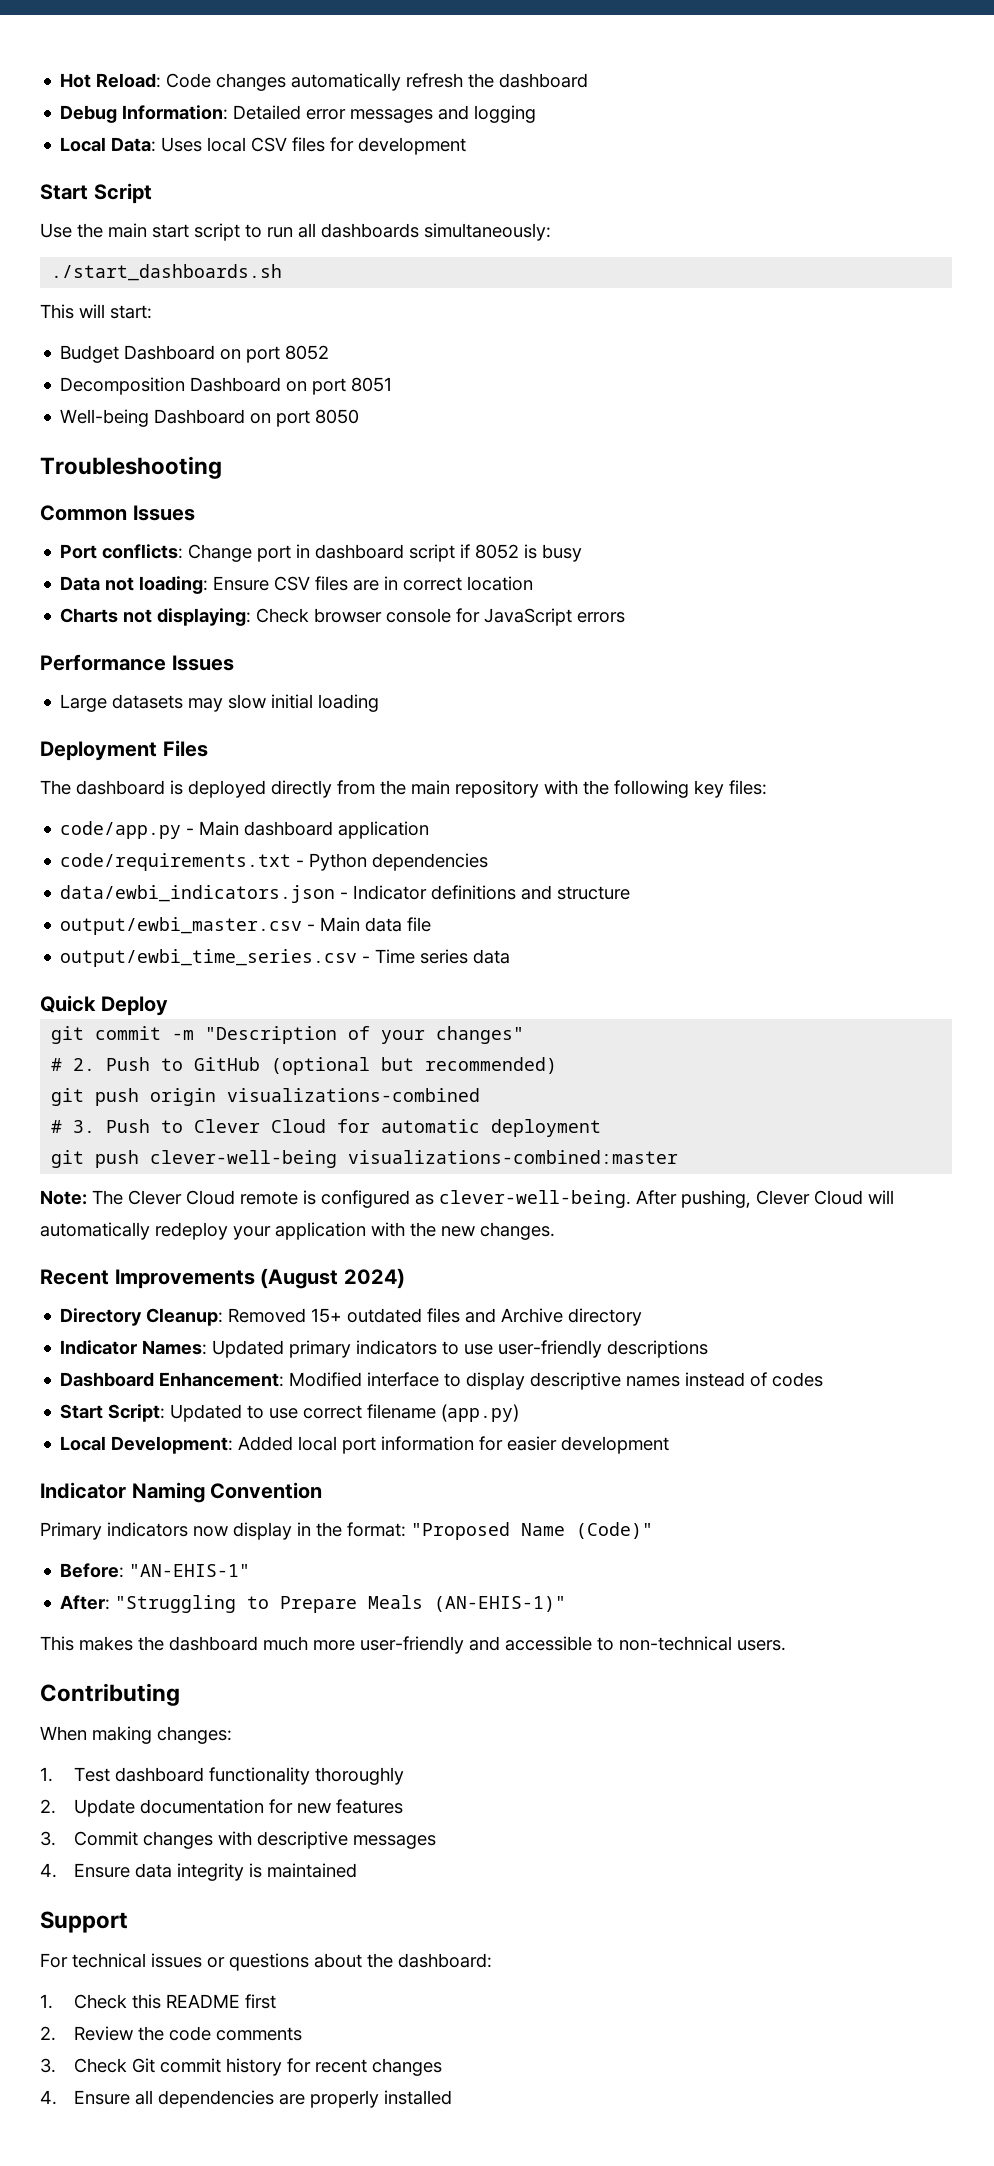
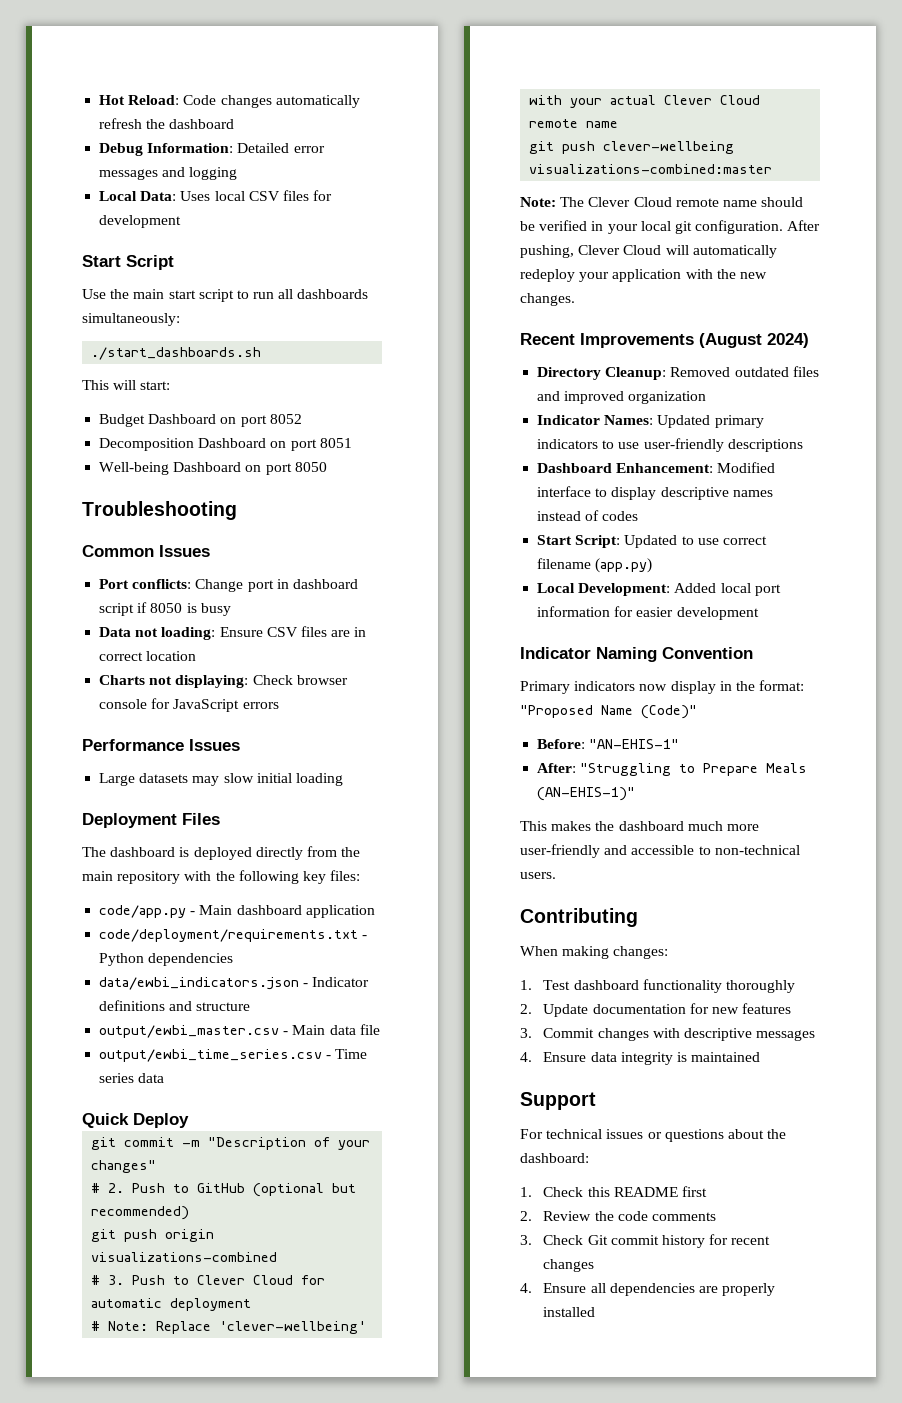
[475,544,520,559] 8052 -> [150,603,183,613] 8050
[60,853,292,871] code/requirements.txt -> [99,929,359,942] code/deployment/requirements.txt
[51,1150,338,1168] // git push clever-well-being -> [91,1321,367,1334] [529,95,761,108] [529,119,619,128] [529,141,735,154] // # Note: Replace 'clever-wellbeing' with your actual Clever Cloud remote name // git push clever-wellbeing
[303,1190,631,1208] is configured as clever-well-being. -> [722,197,804,207] [520,220,784,234] name should be verified in your local git configuration.
[311,1308,343,1323] 15+ -> (731, 372) none
[501,1308,643,1326] Archive directory -> [564,391,707,404] improved organization

